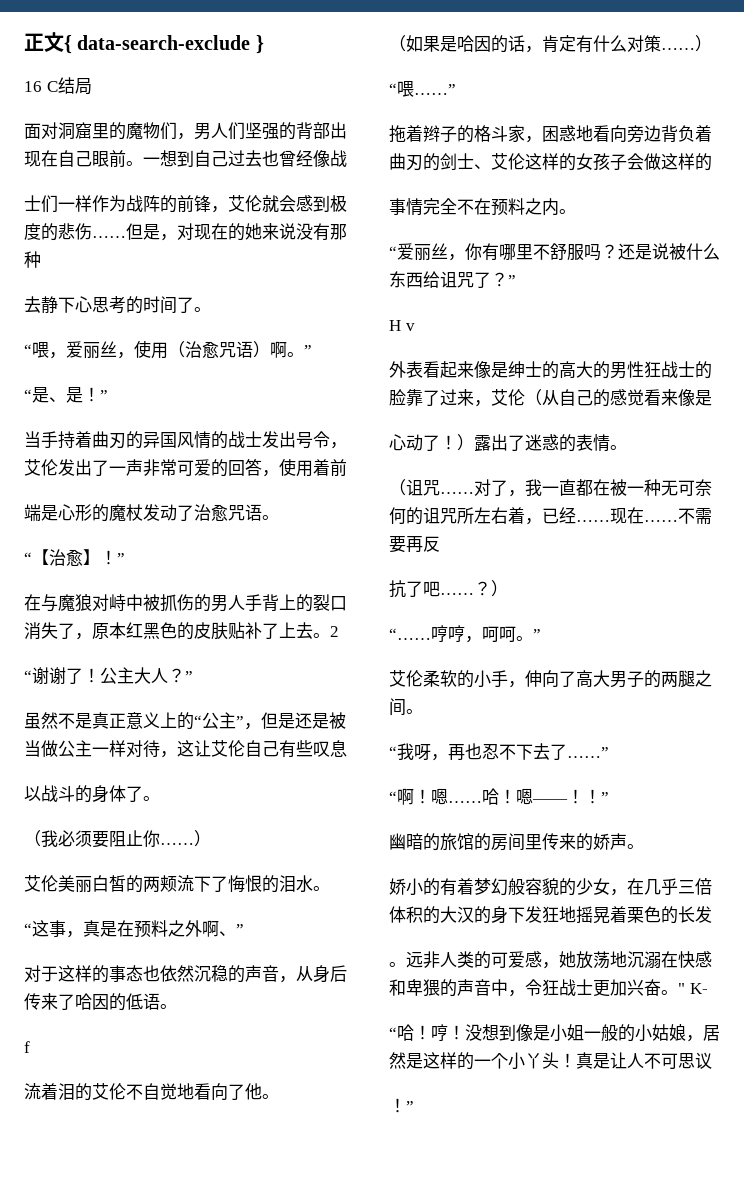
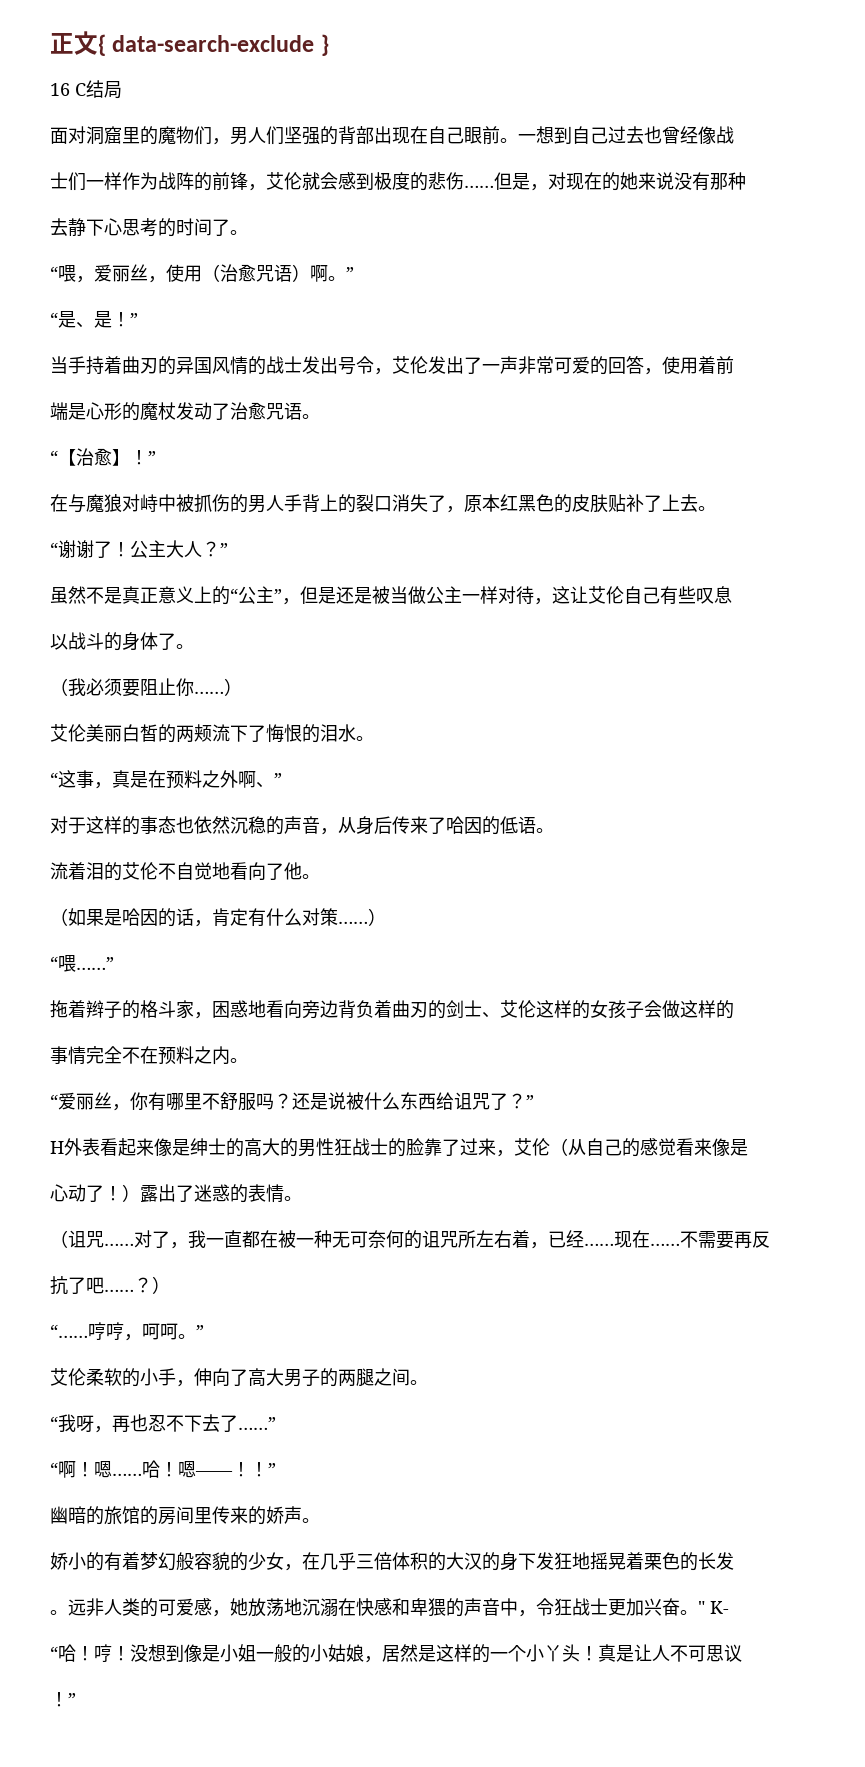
[330,626,339,637] 2 -> (716, 508) none
[24,1041,30,1053] // f -> (554, 830) none
[405,323,415,331] v // -> (64, 1147) none

